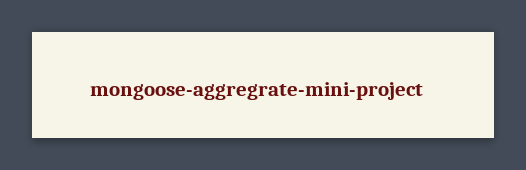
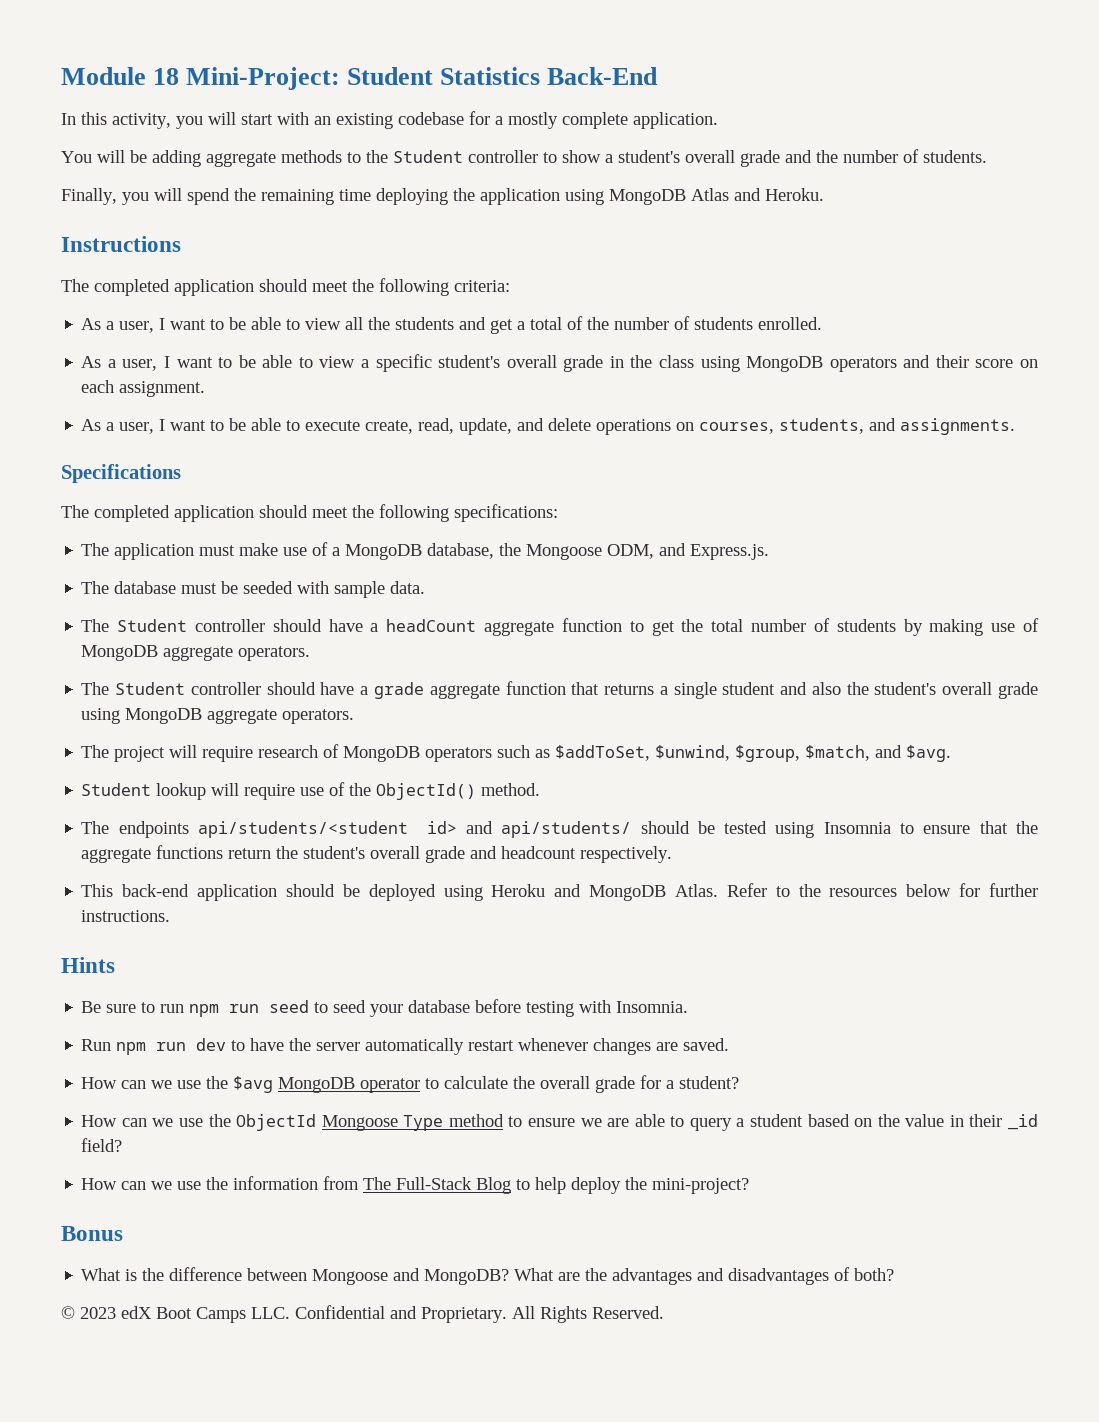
[90,82,423,100] mongoose-aggregrate-mini-project -> [61,67,659,90] [61,111,718,129] [61,149,987,167] [61,188,824,205] [61,236,181,252] [61,278,510,296] [81,316,823,334] [81,354,1039,372] [81,380,206,397] [81,418,1016,435] [61,464,181,483] [61,504,558,522] [81,542,770,560] [81,581,426,598] [81,618,1039,636] [81,645,311,661] [81,681,1039,699] [81,708,355,724] [81,744,952,762] [81,782,541,800] [81,821,1038,838] [81,845,673,863] [81,883,1038,901] [81,910,171,922] [61,957,115,973] [81,999,689,1017] [81,1038,730,1055] [81,1075,740,1093] [81,1114,1039,1131] [81,1138,123,1152] [81,1176,750,1194] [61,1226,123,1241] [81,1267,895,1285] [61,1305,664,1323] Module 18 Mini-Project: Student Statistics Back-End // In this activity, you will start with an existing codebase for a mostly complete application. // You will be adding aggregate methods to the Student controller to show a student's overall grade and the number of students. // Finally, you will spend the remaining time deploying the application using MongoDB Atlas and Heroku. // Instructions // The completed application should meet the following criteria: // As a user, I want to be able to view all the students and get a total of the number of students enrolled. // As a user, I want to be able to view a specific student's overall grade in the class using MongoDB operators and their score on each assignment. // As a user, I want to be able to execute create, read, update, and delete operations on courses, students, and assignments. // Specifications // The completed application should meet the following specifications: // The application must make use of a MongoDB database, the Mongoose ODM, and Express.js. // The database must be seeded with sample data. // The Student controller should have a headCount aggregate function to get the total number of students by making use of MongoDB aggregate operators. // The Student controller should have a grade aggregate function that returns a single student and also the student's overall grade using MongoDB aggregate operators. // The project will require research of MongoDB operators such as $addToSet, $unwind, $group, $match, and $avg. // Student lookup will require use of the ObjectId() method. // The endpoints api/students/<student id> and api/students/ should be tested using Insomnia to ensure that the aggregate functions return the student's overall grade and headcount respectively. // This back-end application should be deployed using Heroku and MongoDB Atlas. Refer to the resources below for further instructions. // Hints // Be sure to run npm run seed to seed your database before testing with Insomnia. // Run npm run dev to have the server automatically restart whenever changes are saved. // How can we use the $avg MongoDB operator to calculate the overall grade for a student? // How can we use the ObjectId Mongoose Type method to ensure we are able to query a student based on the value in their _id field? // How can we use the information from The Full-Stack Blog to help deploy the mini-project? // Bonus // What is the difference between Mongoose and MongoDB? What are the advantages and disadvantages of both? // © 2023 edX Boot Camps LLC. Confidential and Proprietary. All Rights Reserved.

